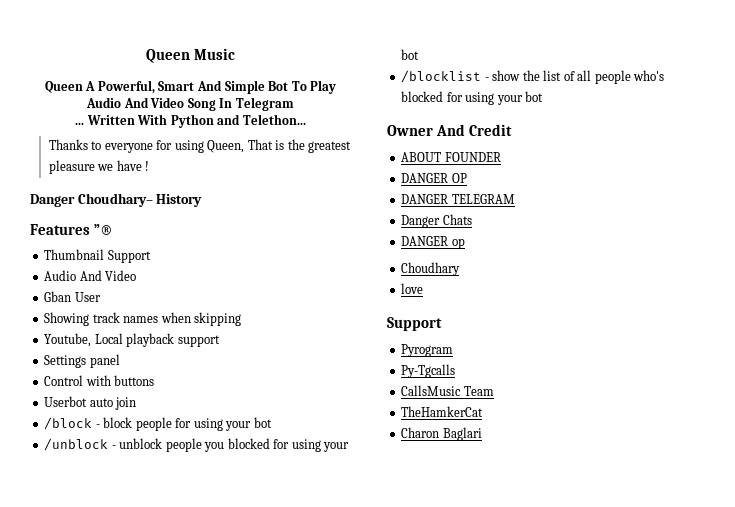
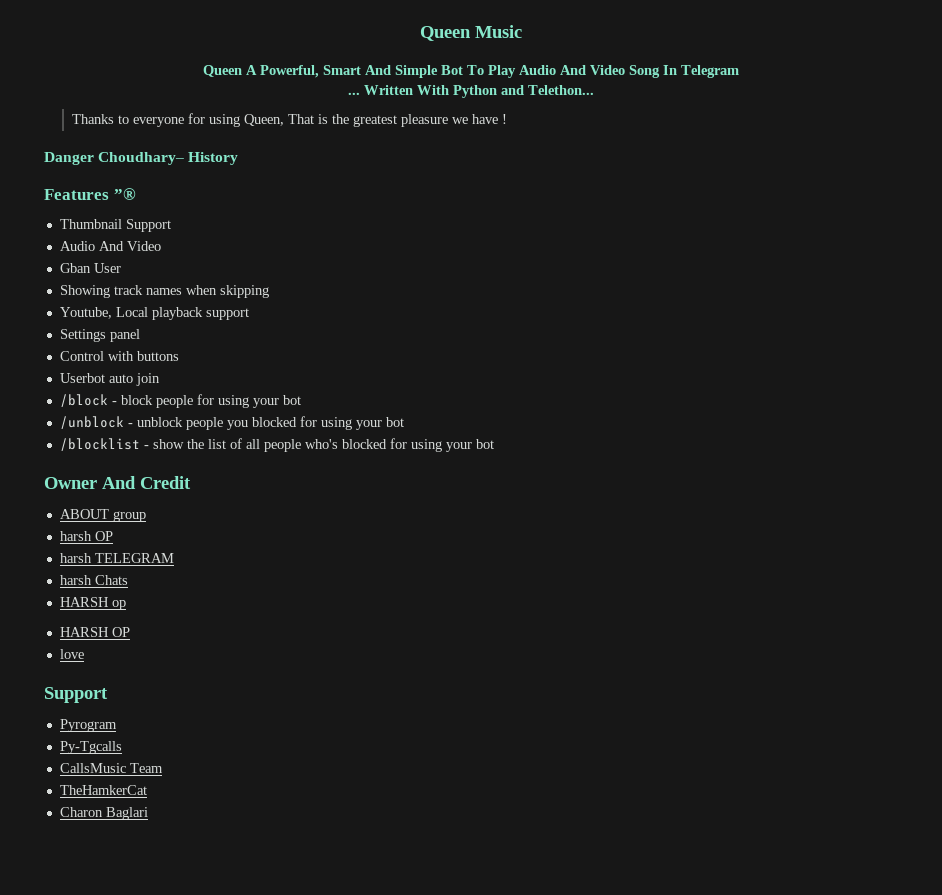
[444,152,501,162] [401,173,467,183] [401,194,449,204] FOUNDER // DANGER OP // DANGER -> [112,511,146,522] [59,531,113,541] [59,553,92,563] group // harsh OP // harsh
[401,215,441,228] Danger -> [59,575,92,585] harsh
[401,236,449,246] DANGER -> [59,597,109,607] HARSH
[401,262,461,276] Choudhary -> [59,627,130,637] HARSH OP

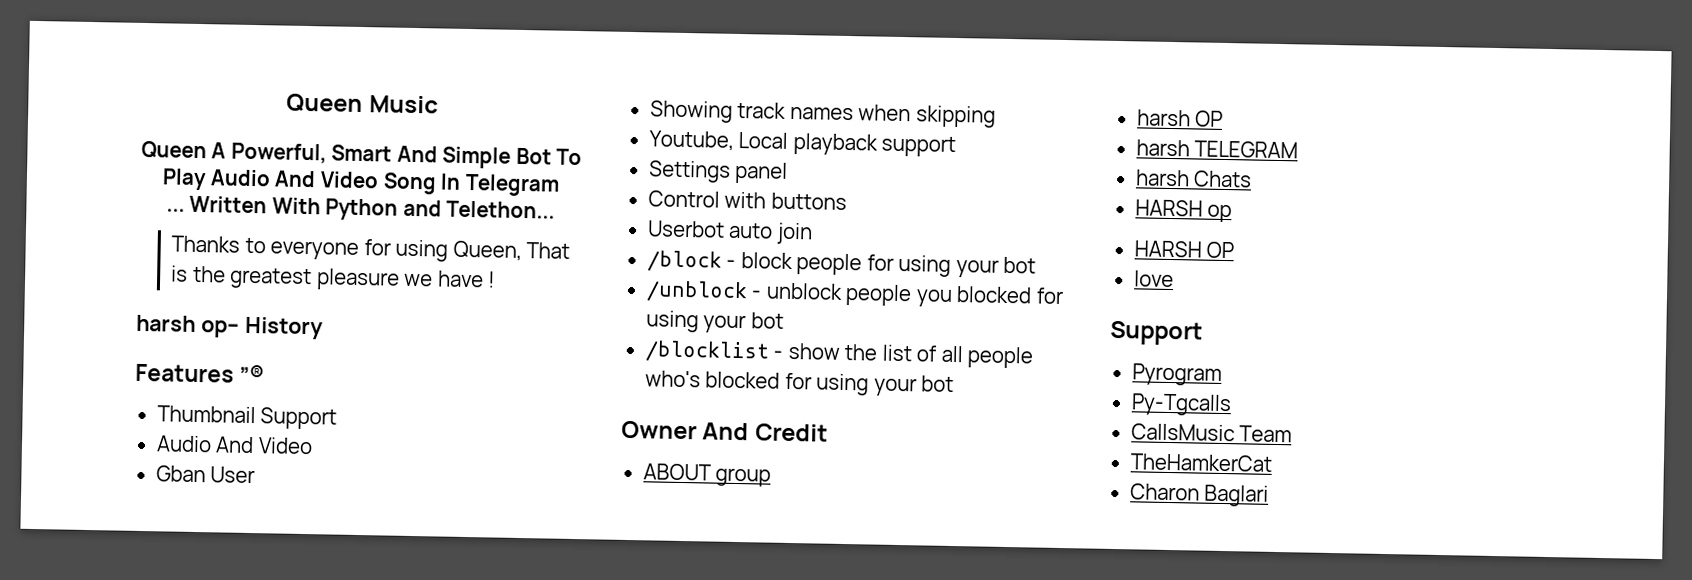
[44,152,185,165] Danger Choudhary– -> [136,314,240,338] harsh op–

